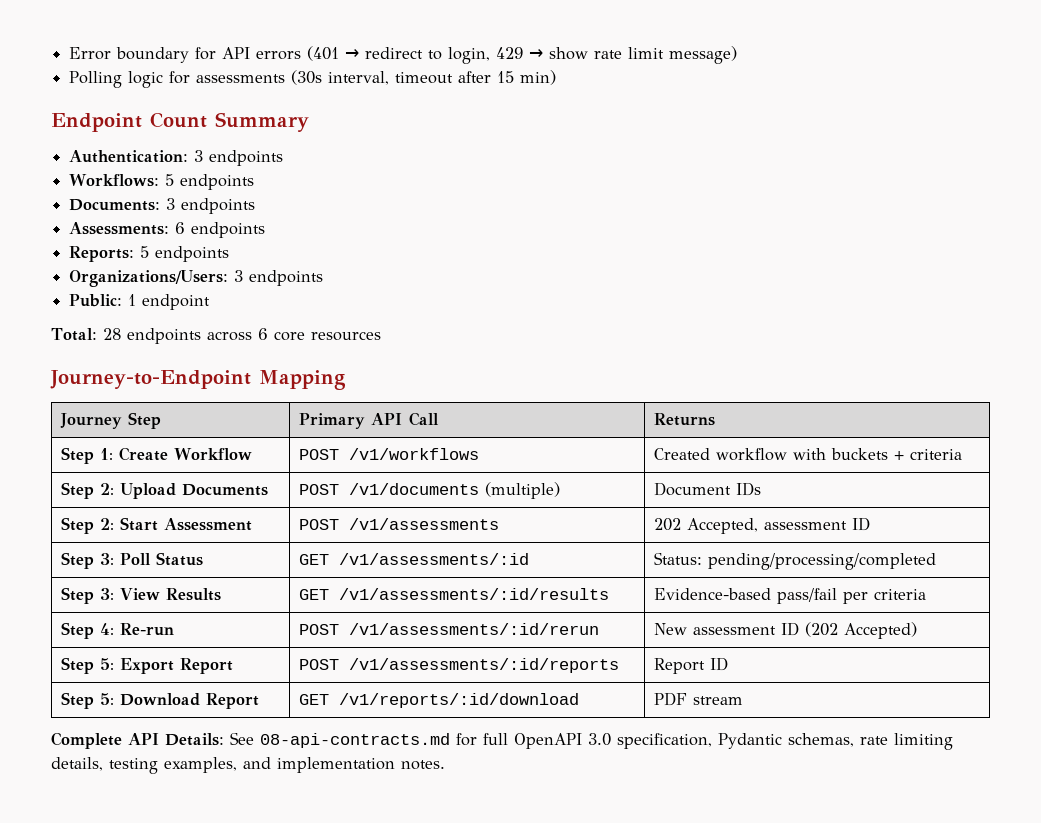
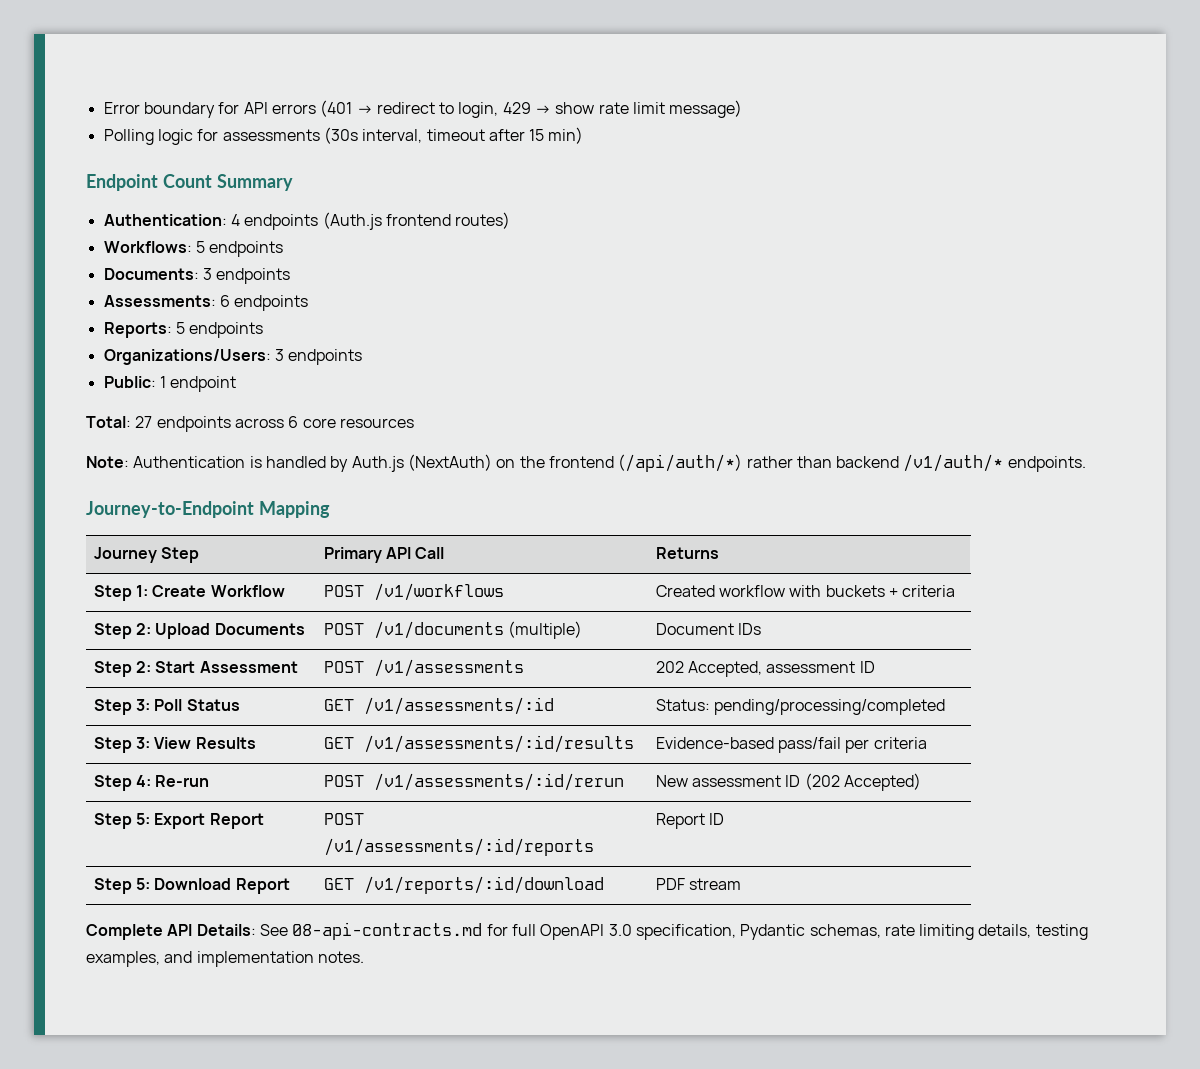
[194,150,284,166] 3 endpoints -> [230,212,511,230] 4 endpoints (Auth.js frontend routes)
[102,328,121,340] 28 -> [135,416,153,428] 27
(381, 336) none -> [86,454,1086,472] // Note: Authentication is handled by Auth.js (NextAuth) on the frontend (/api/auth/*) rather than backend /v1/auth/* endpoints.

